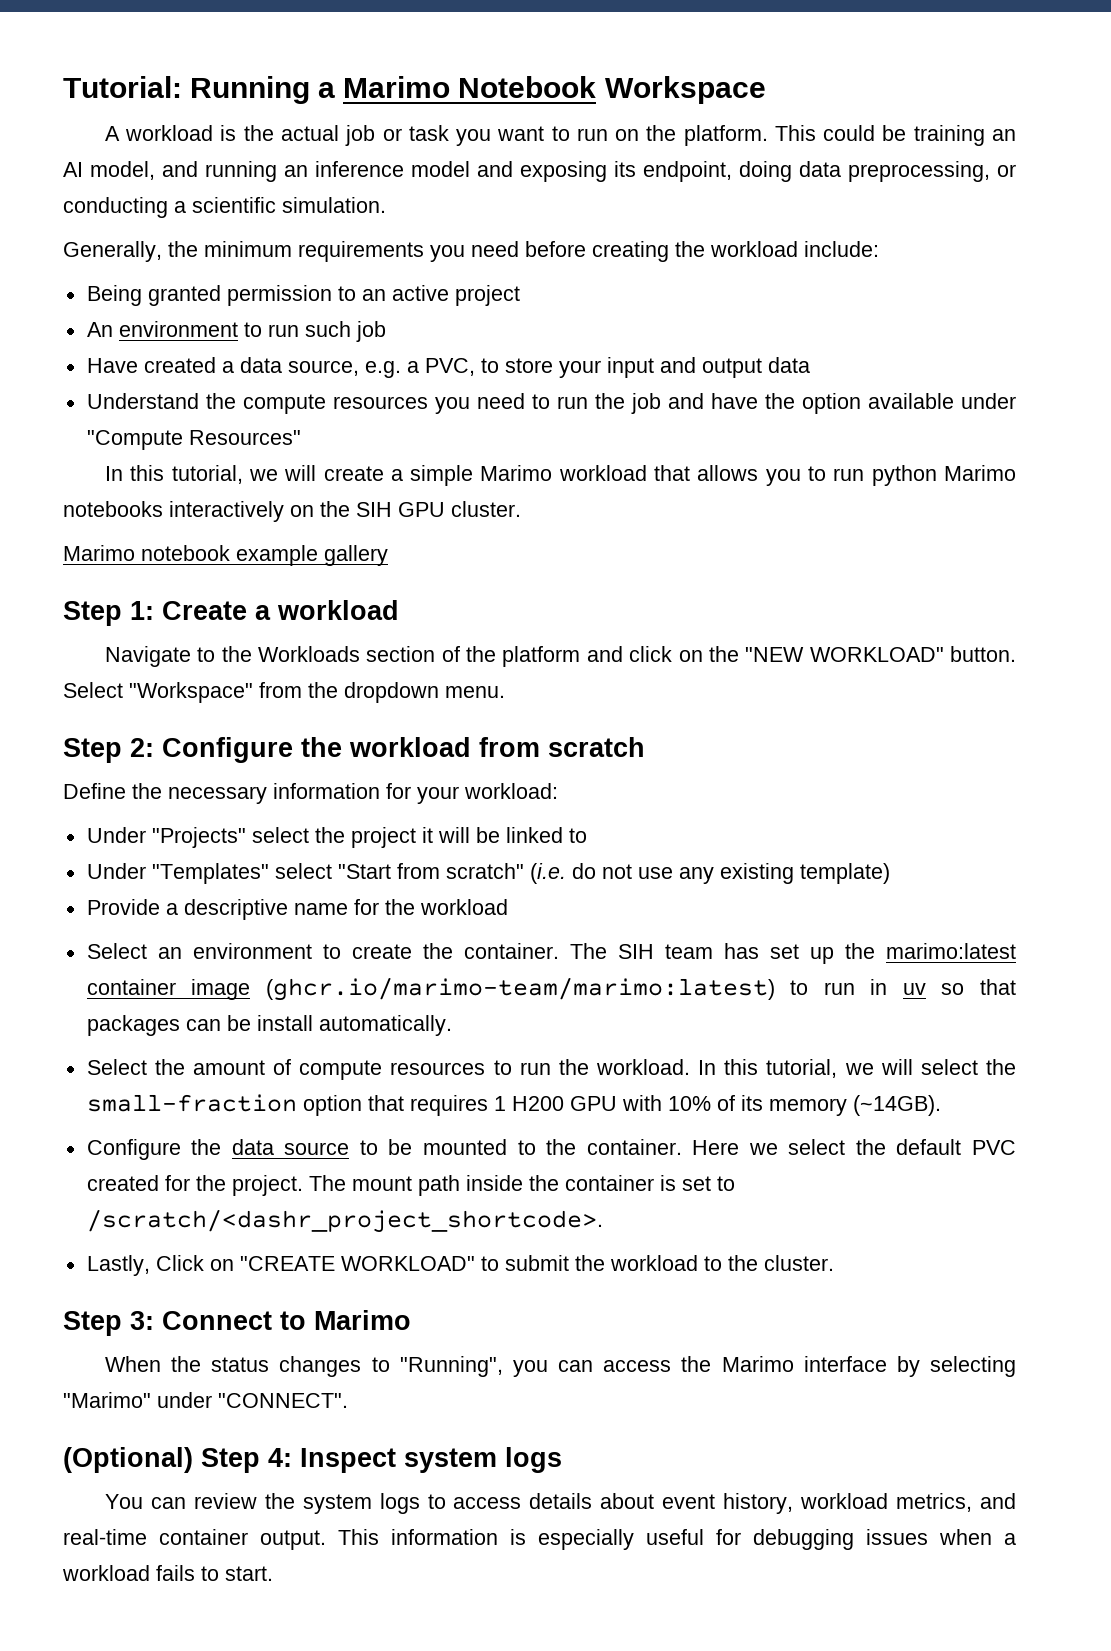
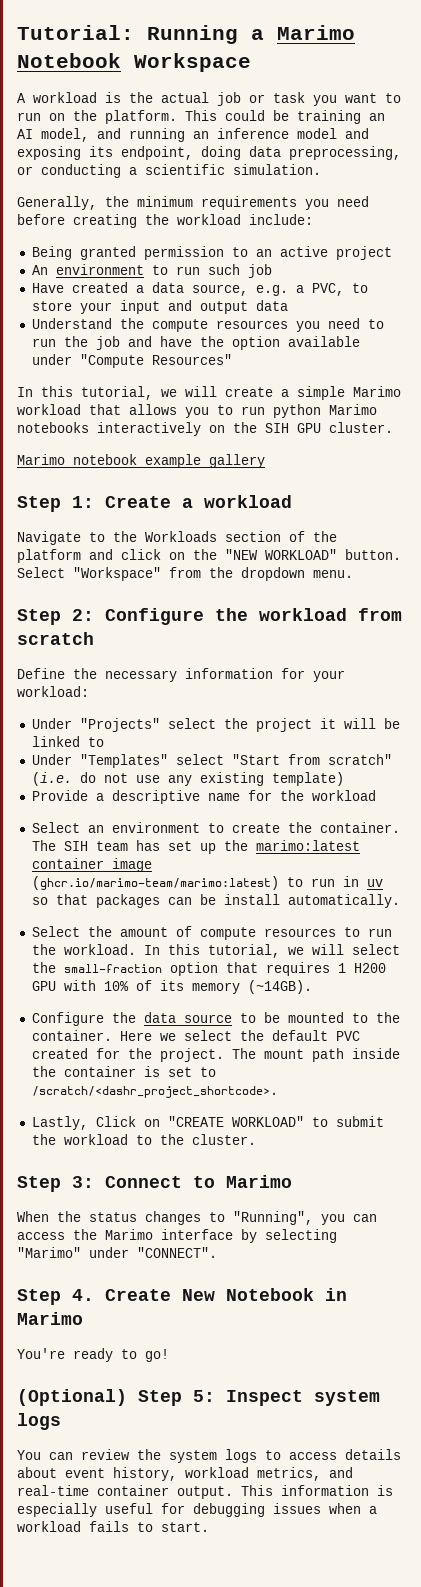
(348, 1400) none -> [17,1288,347,1305] [17,1312,83,1325] [17,1348,169,1362] // Step 4. Create New Notebook in Marimo // You're ready to go!
[268,1448,292,1467] 4: -> [193,1390,215,1402] 5:

